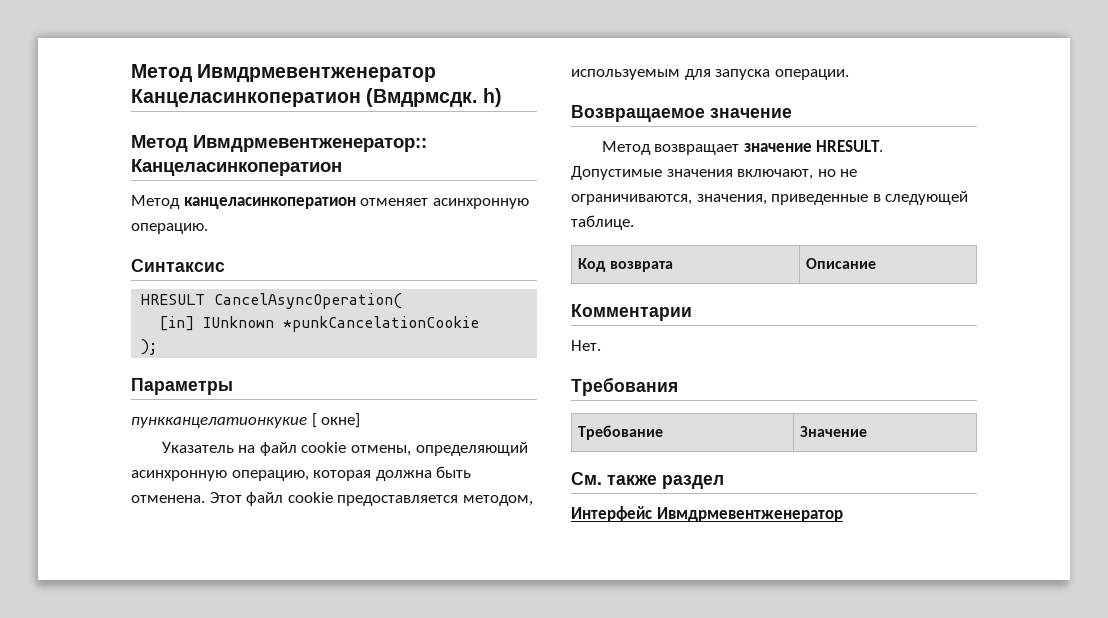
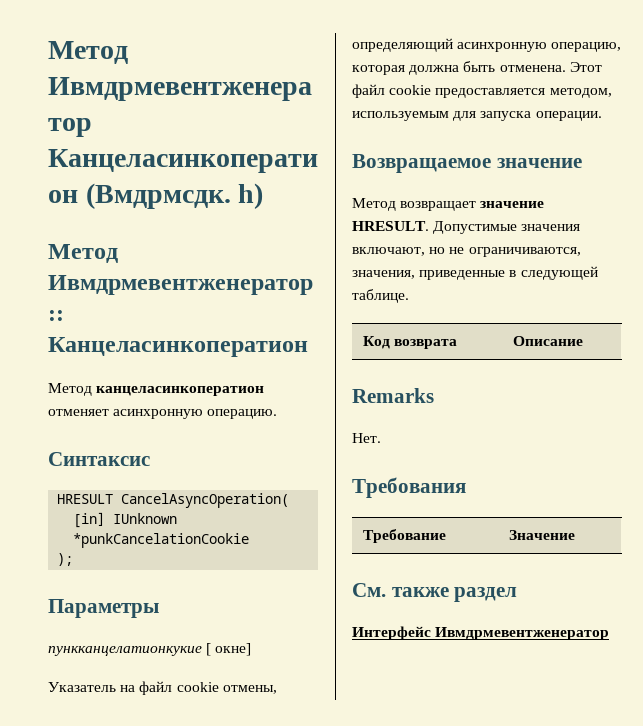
[571,304,692,321] Комментарии -> [352,388,434,403] Remarks

